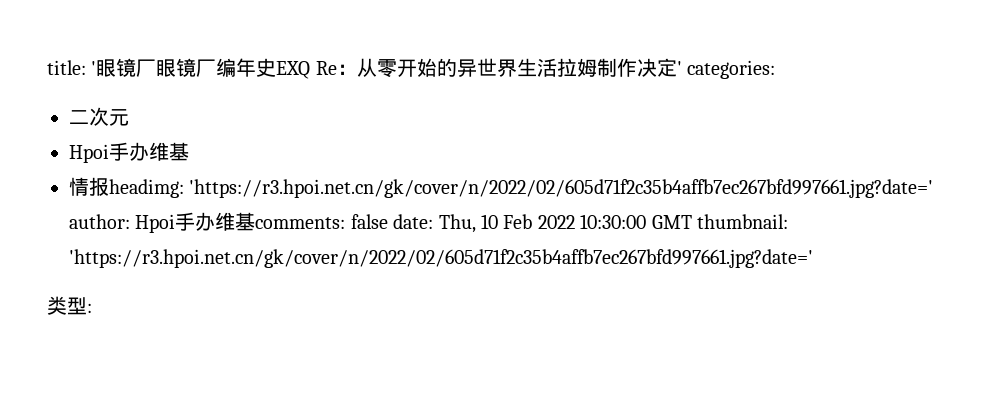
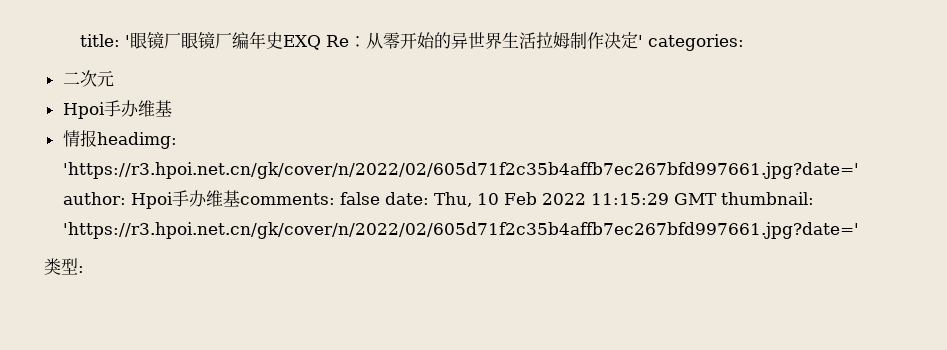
[580,214,647,229] 10:30:00 -> [590,193,669,205] 11:15:29

